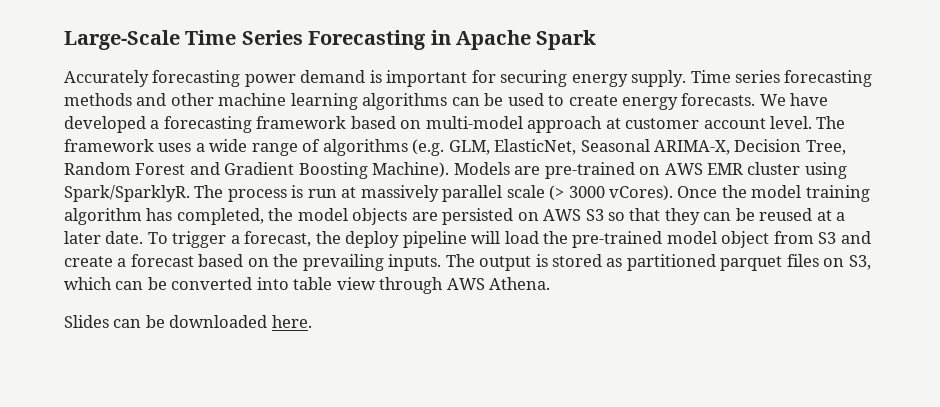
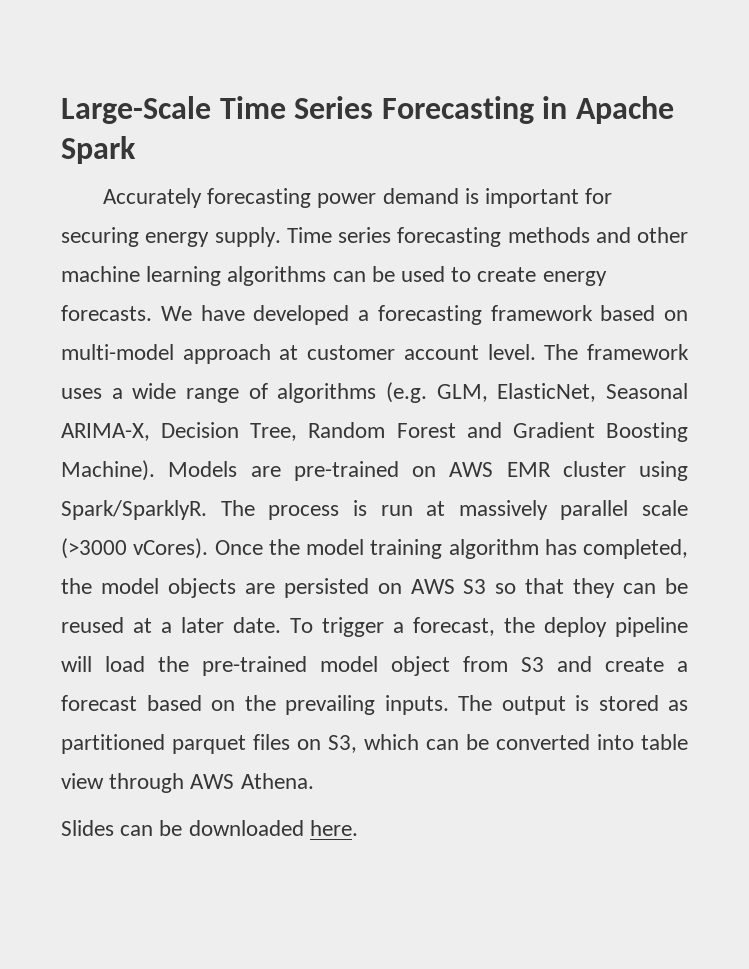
[549,185,605,201] (> 3000 -> [61,538,127,559] (>3000

